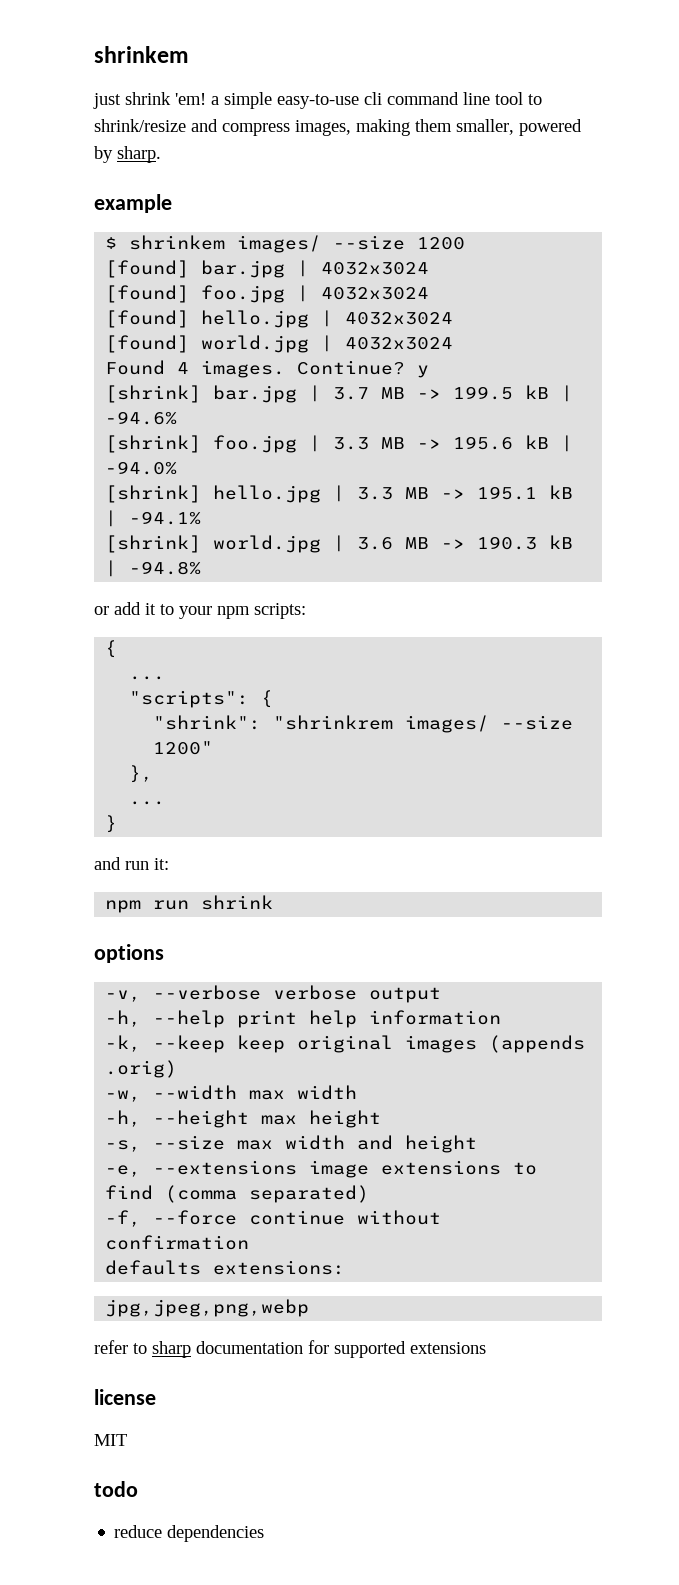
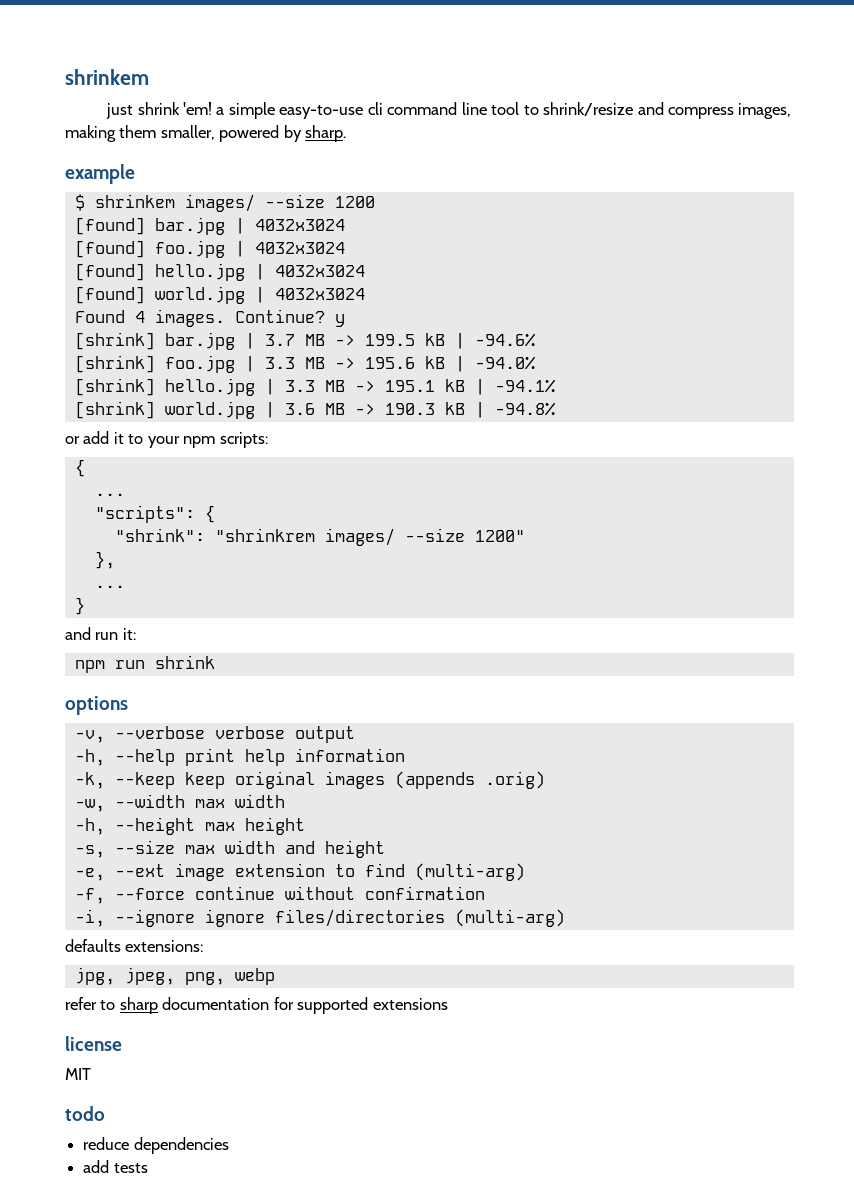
[153,1160,538,1178] [105,1185,370,1203] --extensions image extensions to find (comma separated) -> [114,863,525,881] --ext image extension to find (multi-arg)
[105,1260,346,1275] [105,1299,310,1317] defaults extensions: // jpg,jpeg,png,webp -> [74,909,565,927] [65,939,204,952] [74,967,275,985] -i, --ignore ignore files/directories (multi-arg) // defaults extensions: // jpg, jpeg, png, webp
(265, 1533) none -> [83,1160,148,1173] // add tests

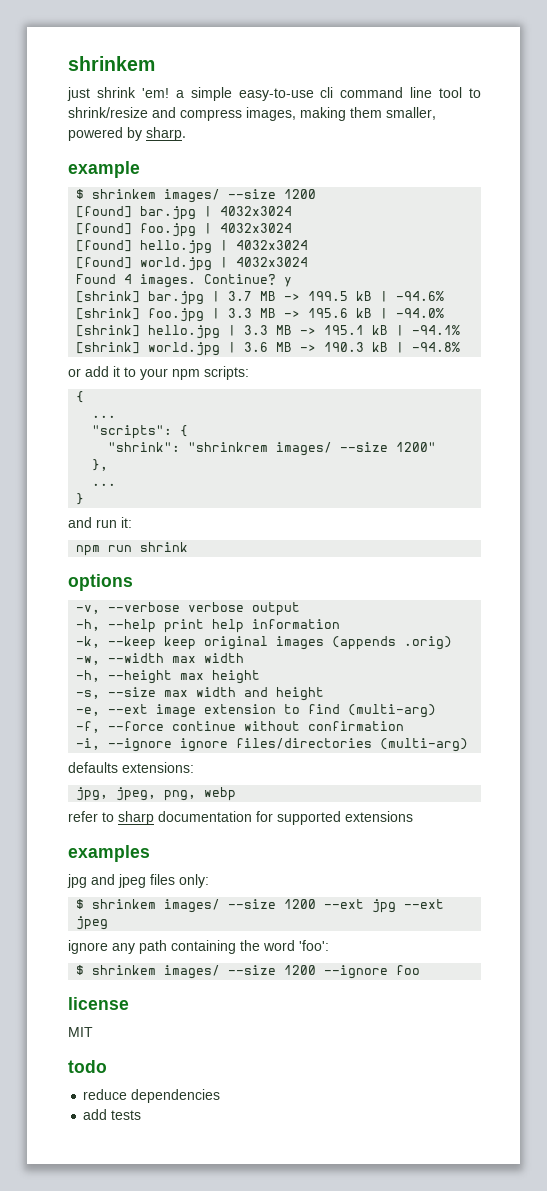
(448, 1004) none -> [68,845,150,862] [67,874,209,888] [76,899,445,913] [76,916,109,930] [68,940,329,954] [76,965,421,979] // examples // jpg and jpeg files only: // $ shrinkem images/ --size 1200 --ext jpg --ext jpeg // ignore any path containing the word 'foo': // $ shrinkem images/ --size 1200 --ignore foo

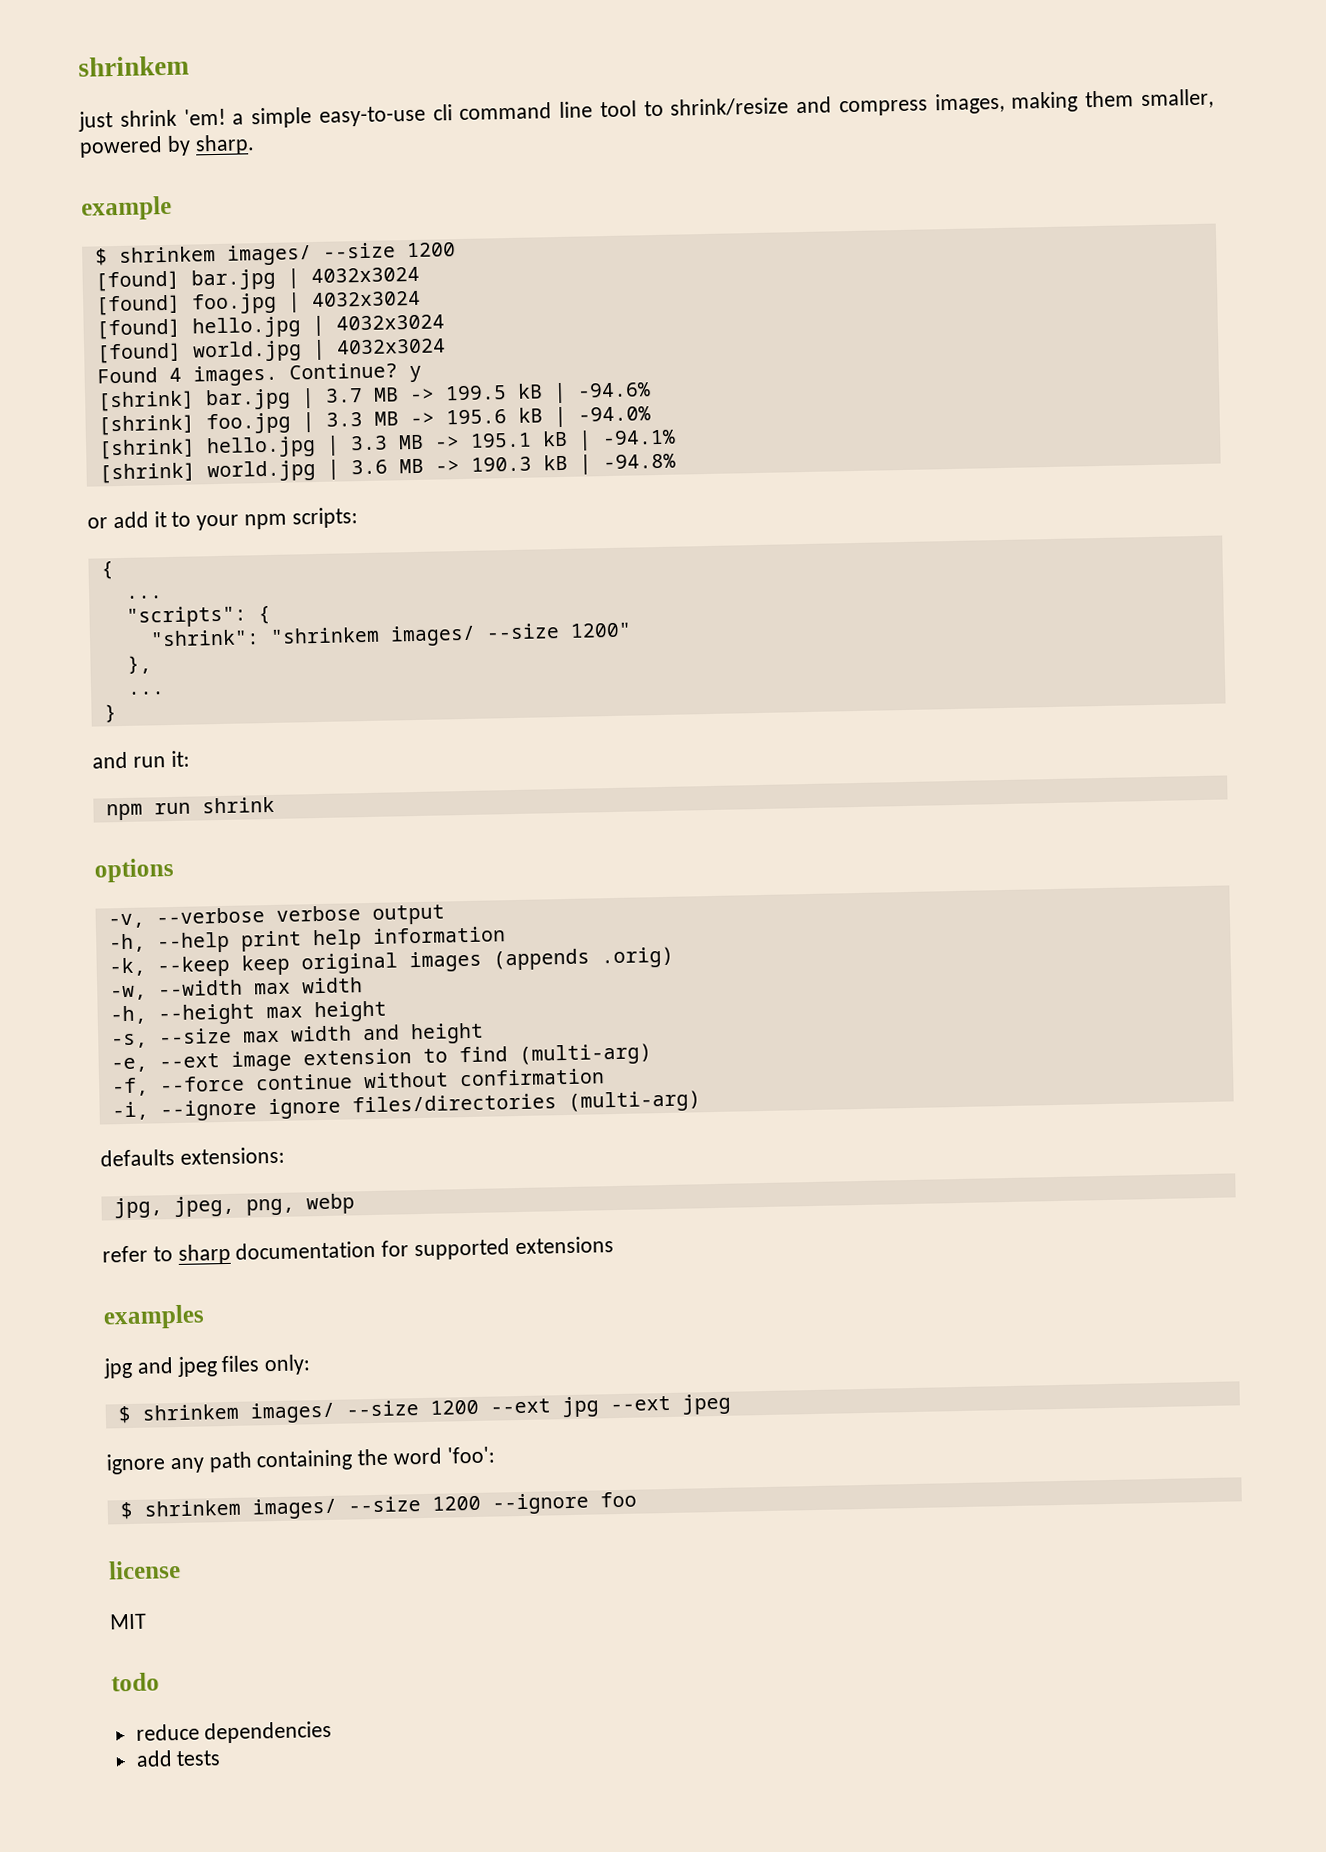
[188,442,269,452] "shrinkrem -> [269,626,380,644] "shrinkem

